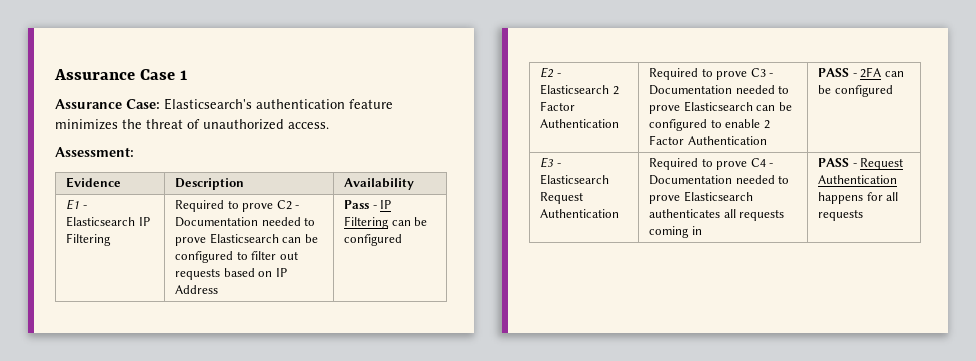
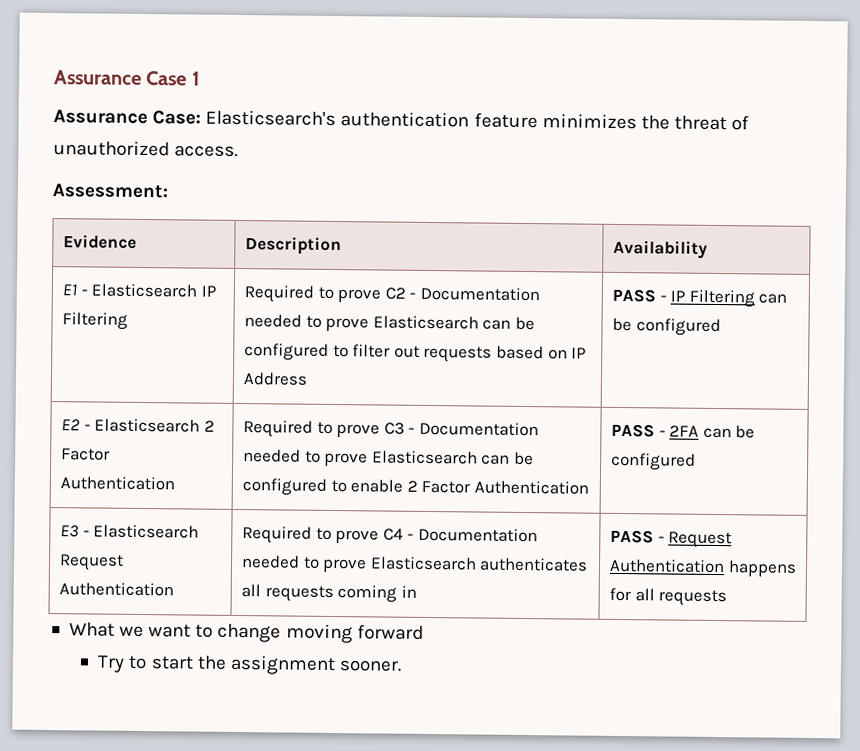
[344,200,370,209] Pass -> [611,288,656,303] PASS
(864, 215) none -> [68,622,424,644] [97,654,402,676] // What we want to change moving forward // Try to start the assignment sooner.

